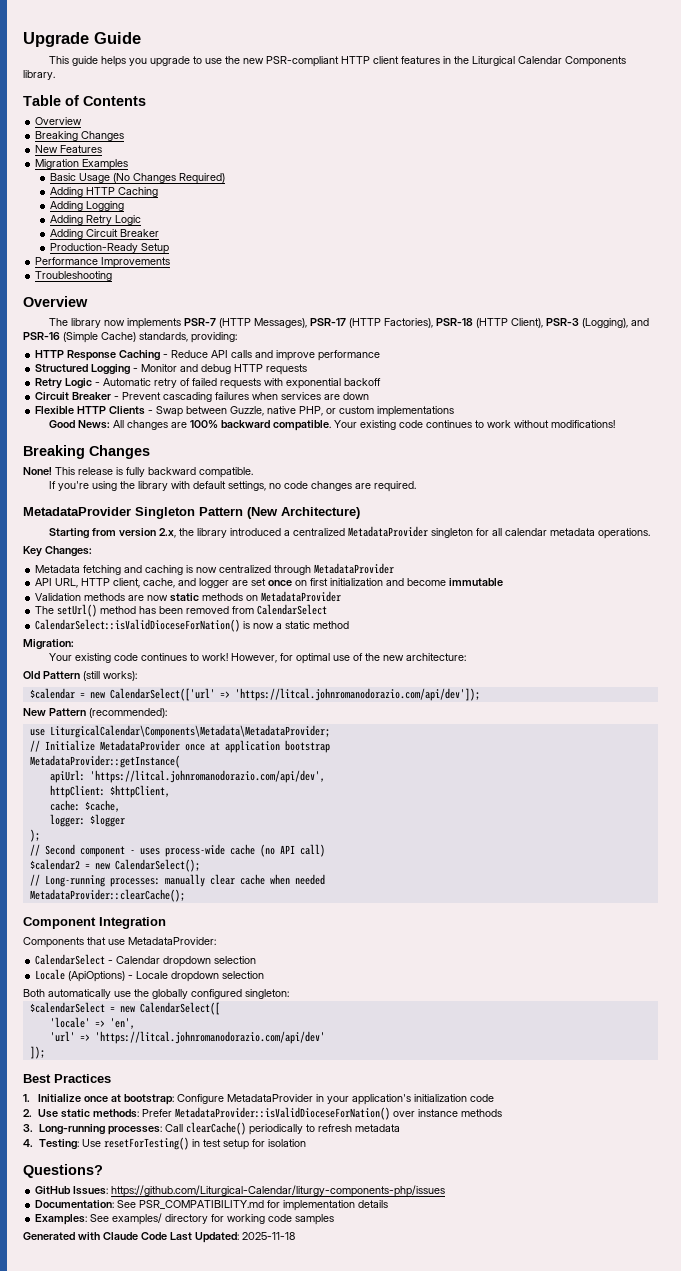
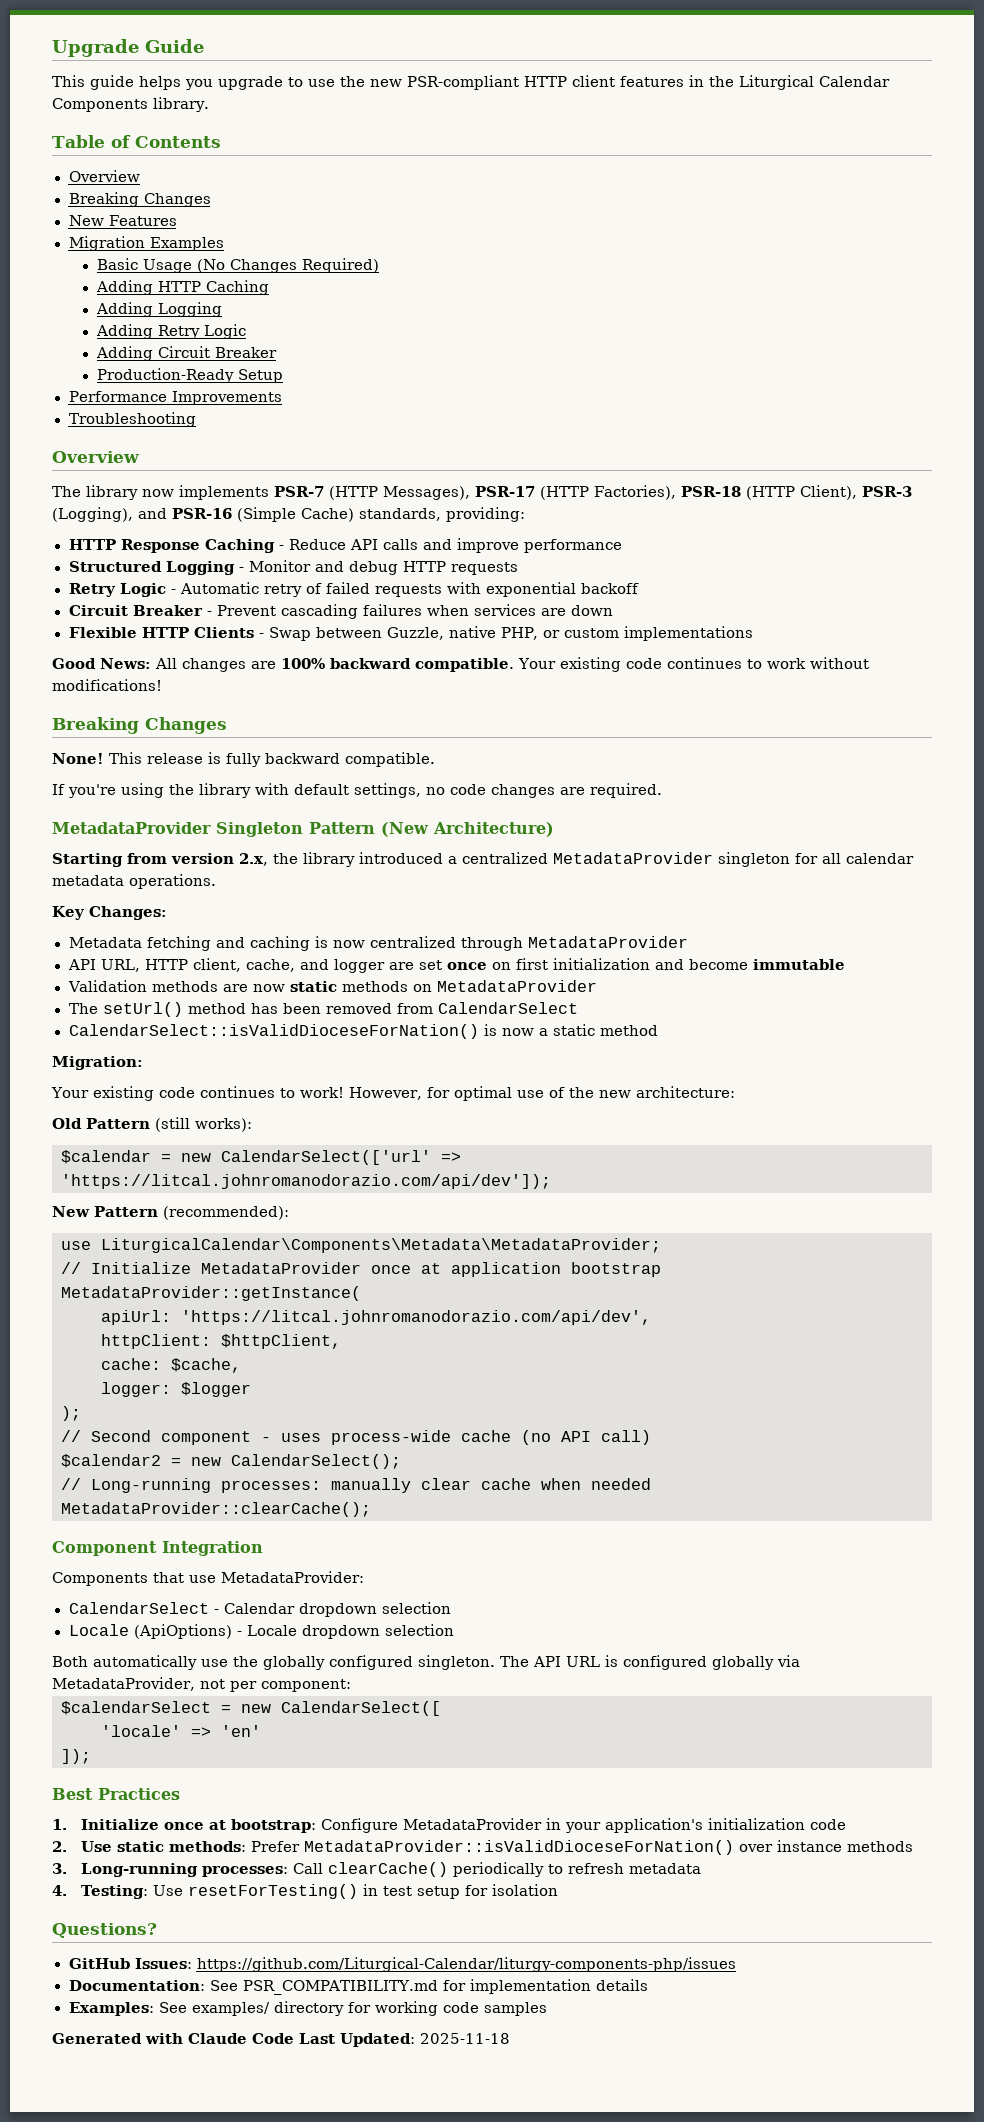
[245,989,289,999] singleton: -> [418,1655,800,1670] [52,1677,351,1692] singleton. The API URL is configured globally via MetadataProvider, not per component:
[109,1018,135,1029] [49,1031,325,1044] 'en', // 'url' => 'https://litcal.johnromanodorazio.com/api/dev' -> [221,1725,261,1737] 'en'

